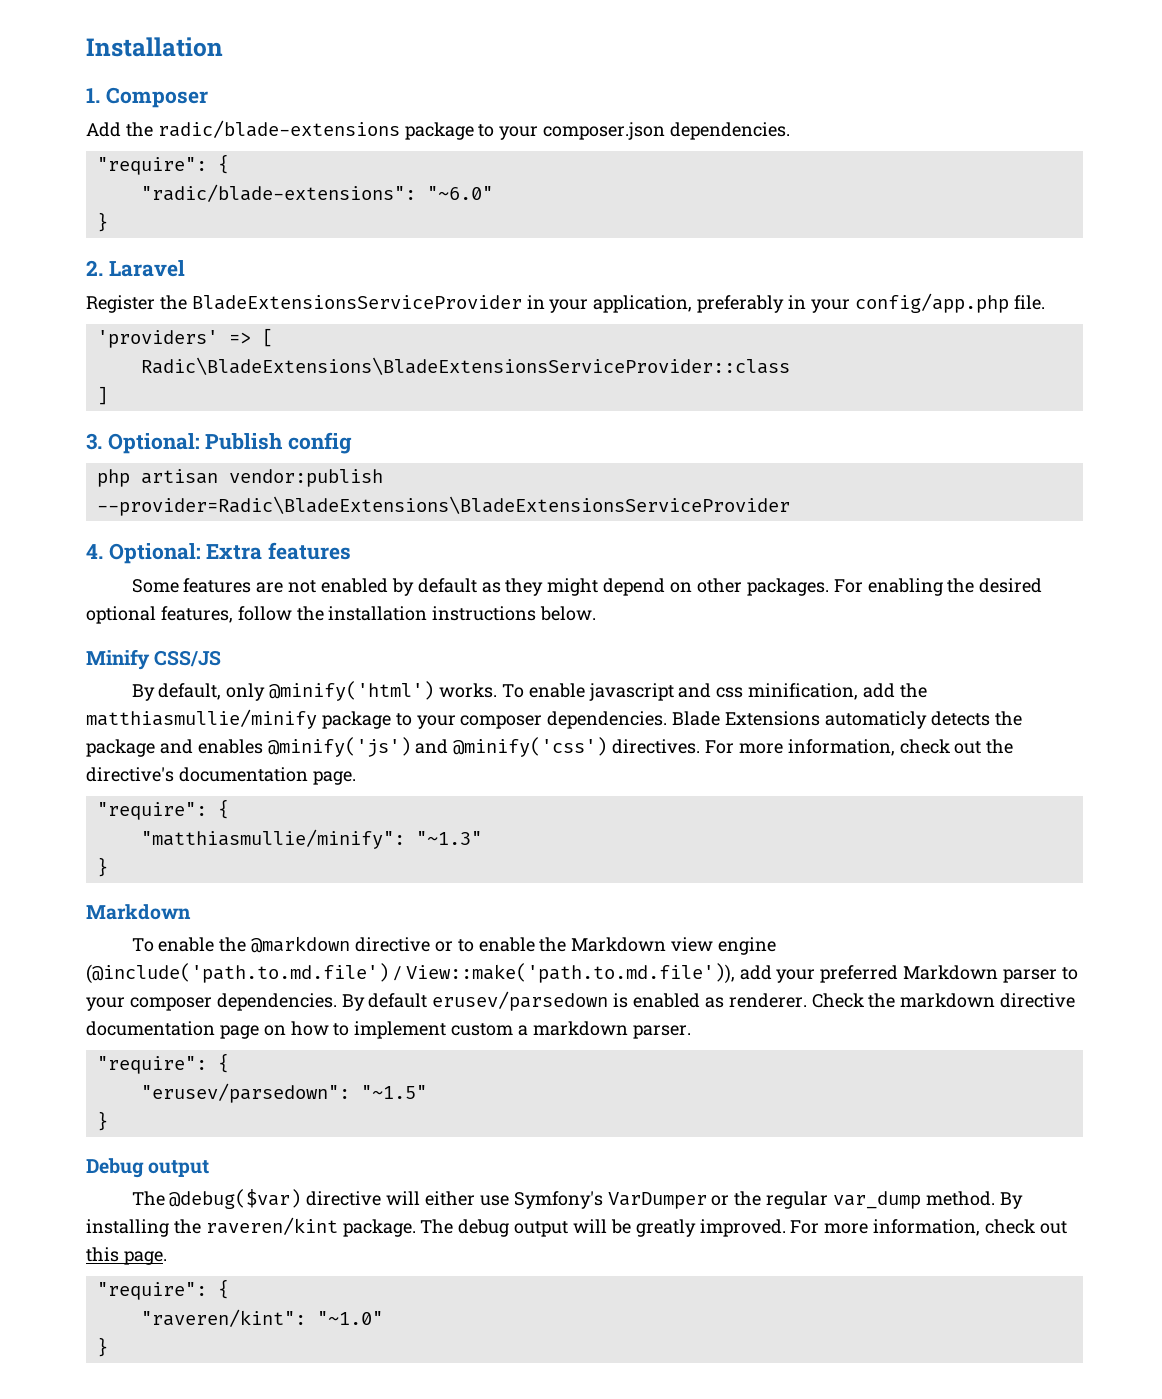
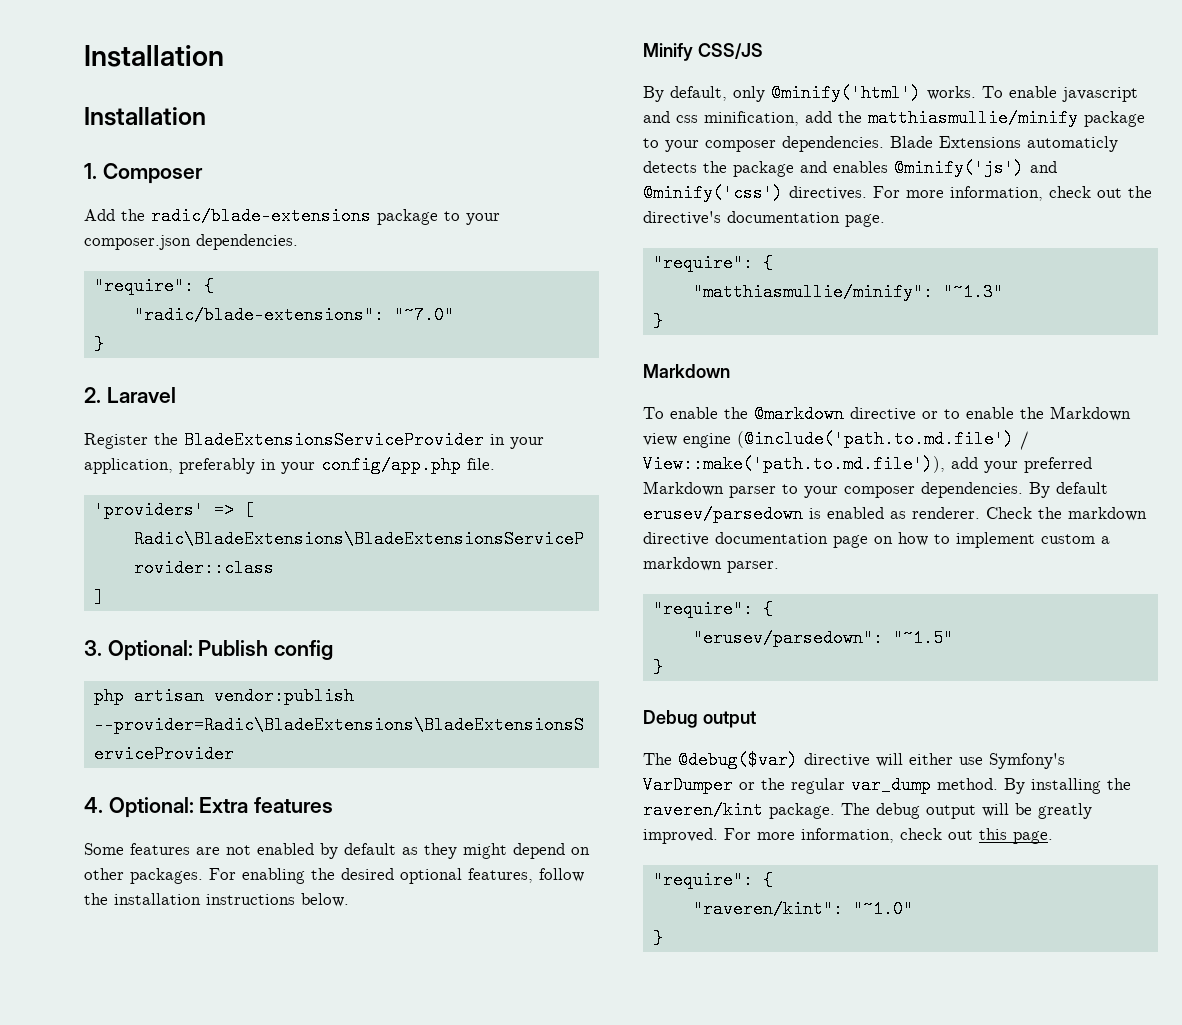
[86,37,223,57] Installation -> [84,45,224,67] [84,107,206,126] Installation // Installation
[426,186,493,200] "~6.0" -> [393,306,454,324] "~7.0"

